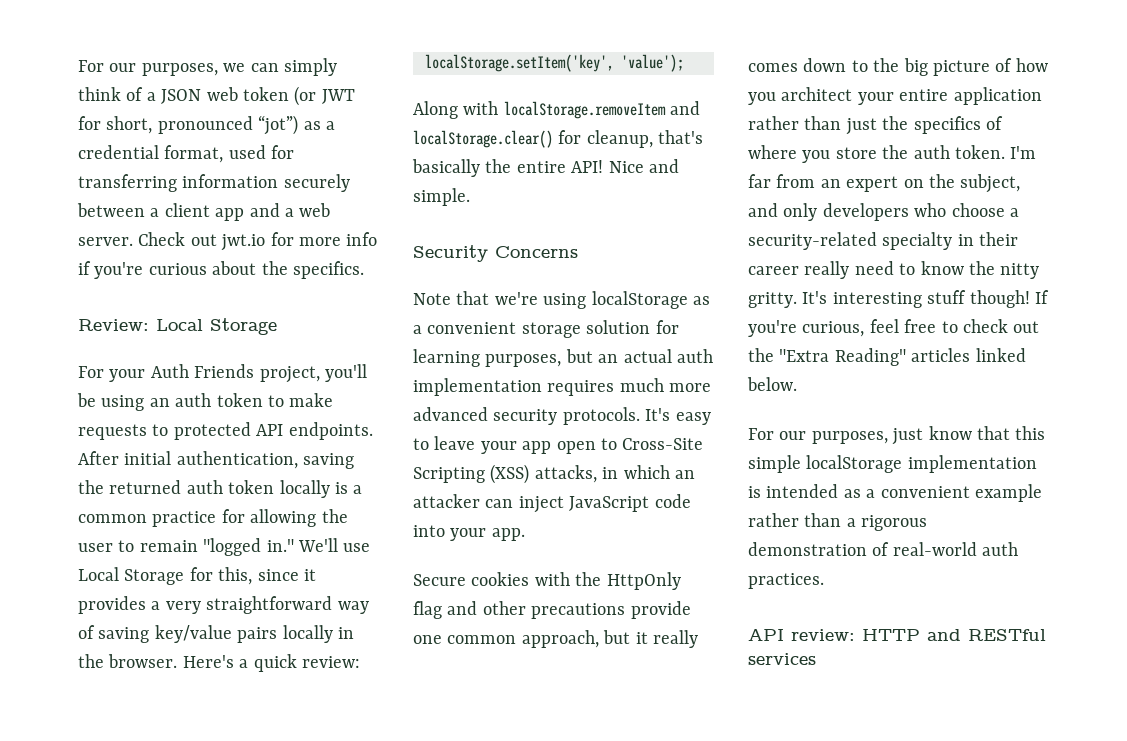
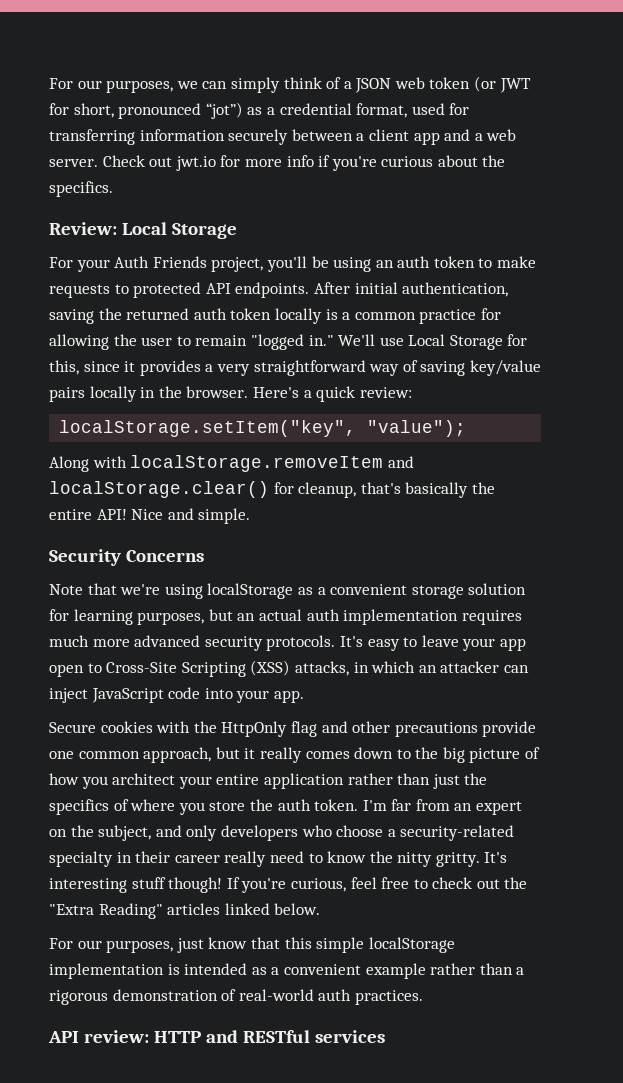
[425,54,684,72] localStorage.setItem('key', 'value'); -> [59,420,467,437] localStorage.setItem("key", "value");

